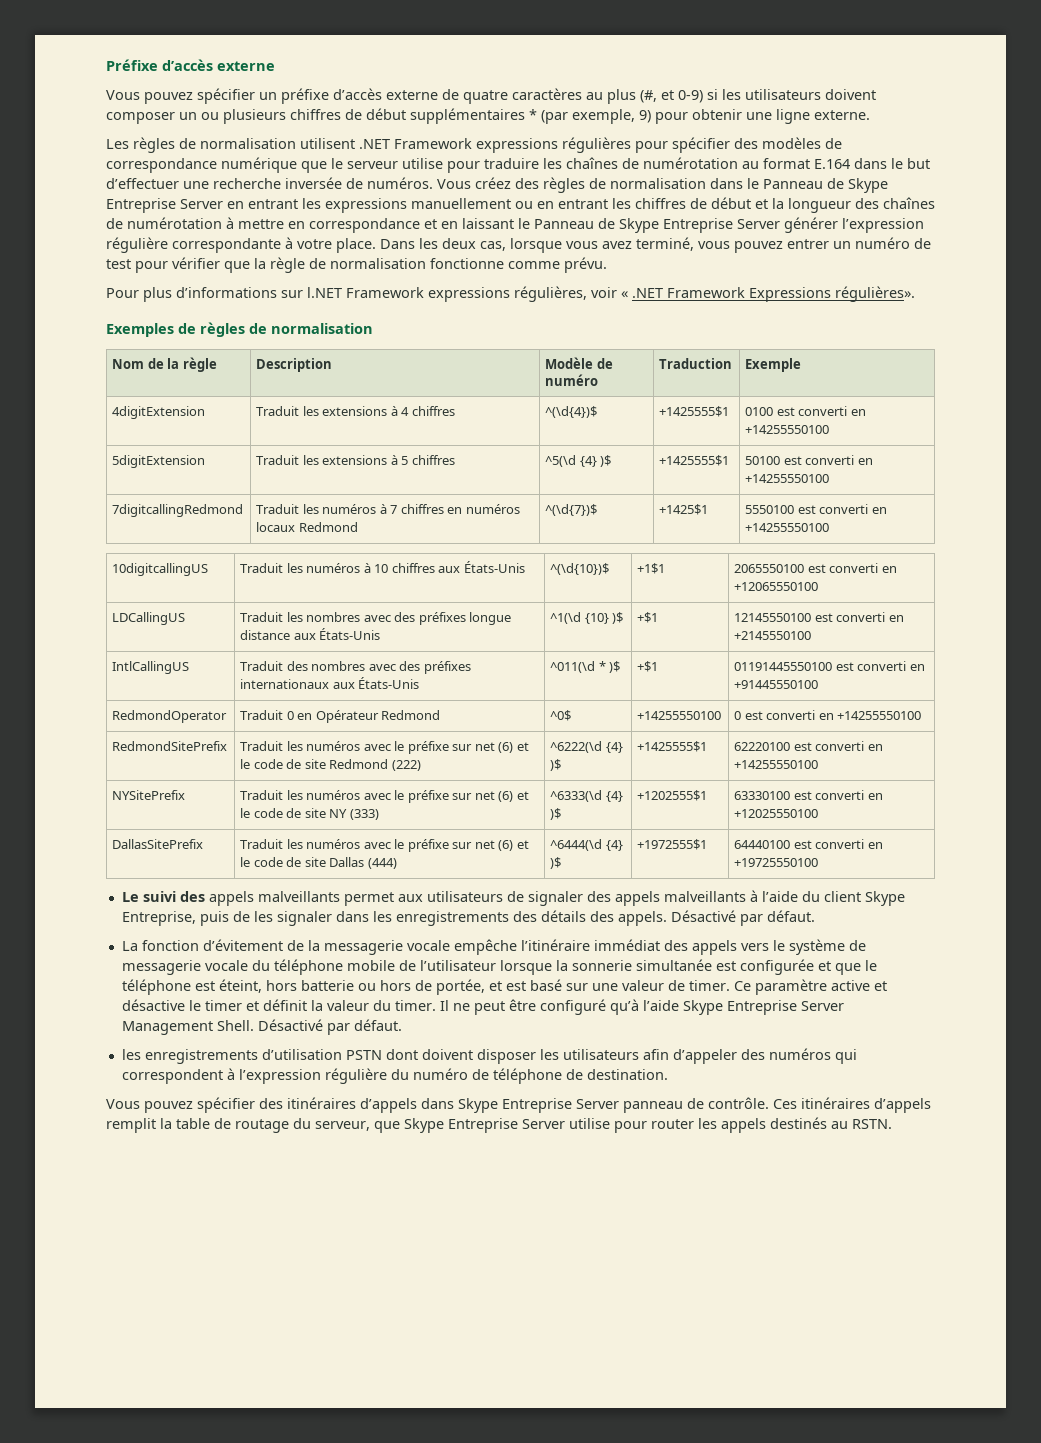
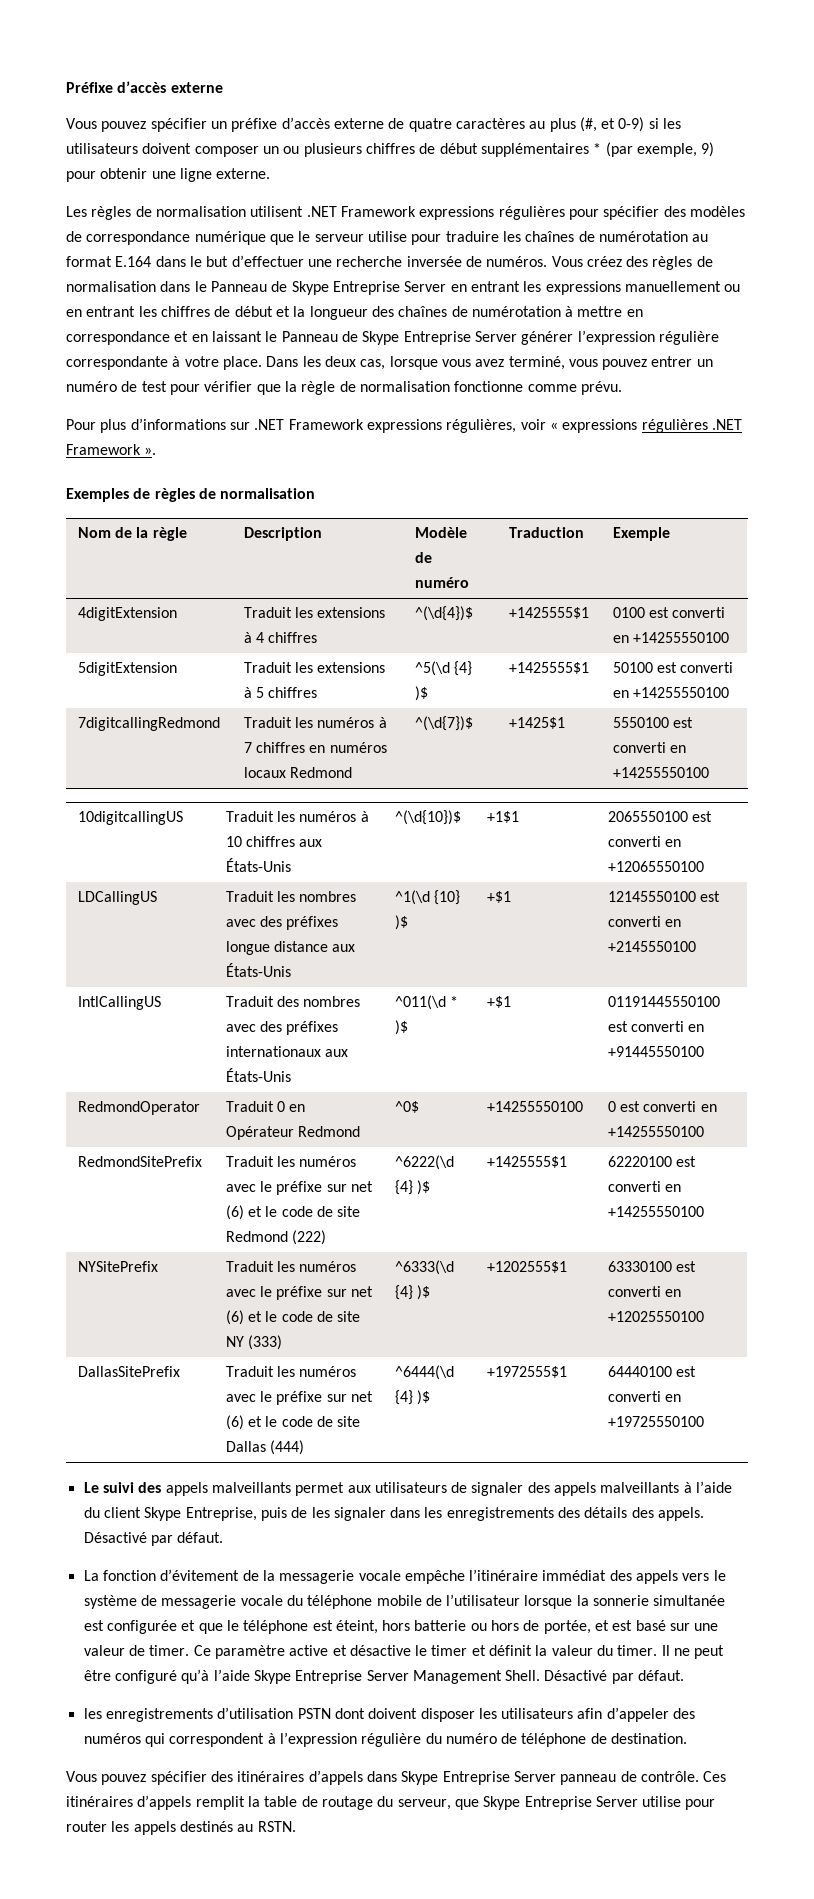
[307,287,342,298] l.NET -> [254,419,285,430] .NET
[632,286,915,302] .NET Framework Expressions régulières». -> [562,419,742,433] [66,444,157,455] expressions régulières .NET Framework ».

